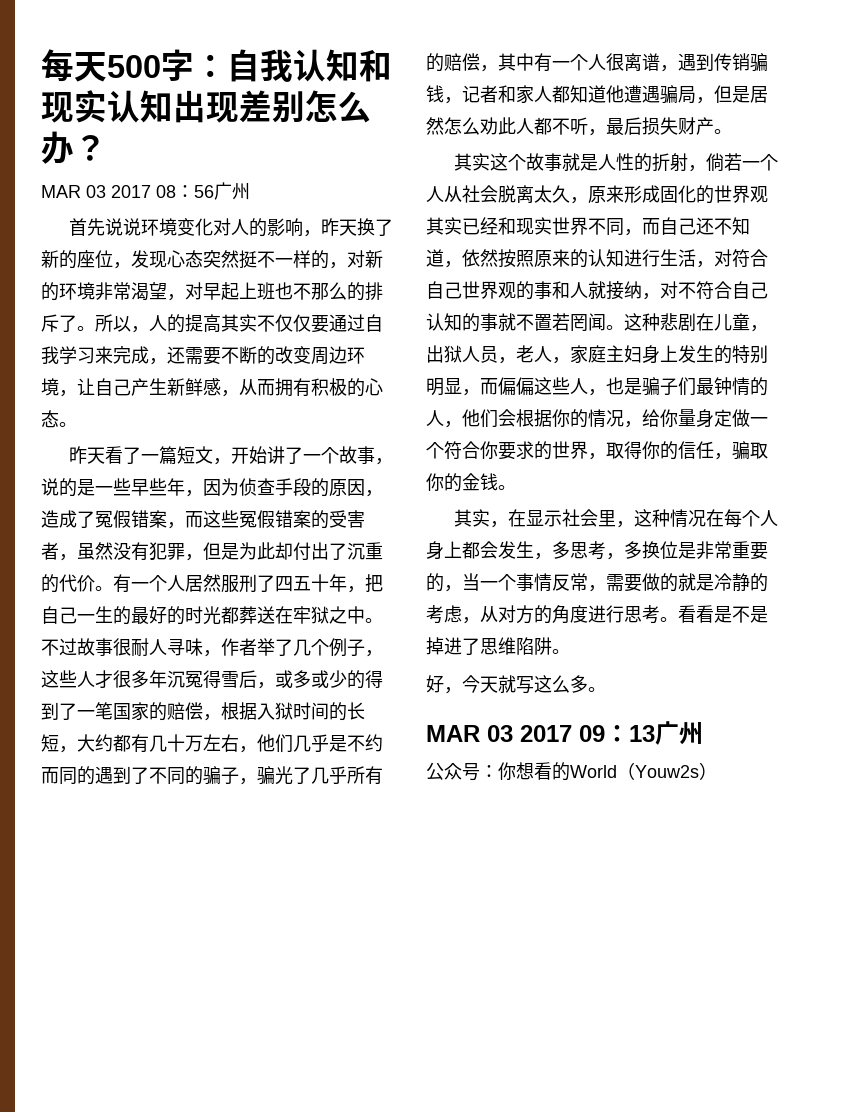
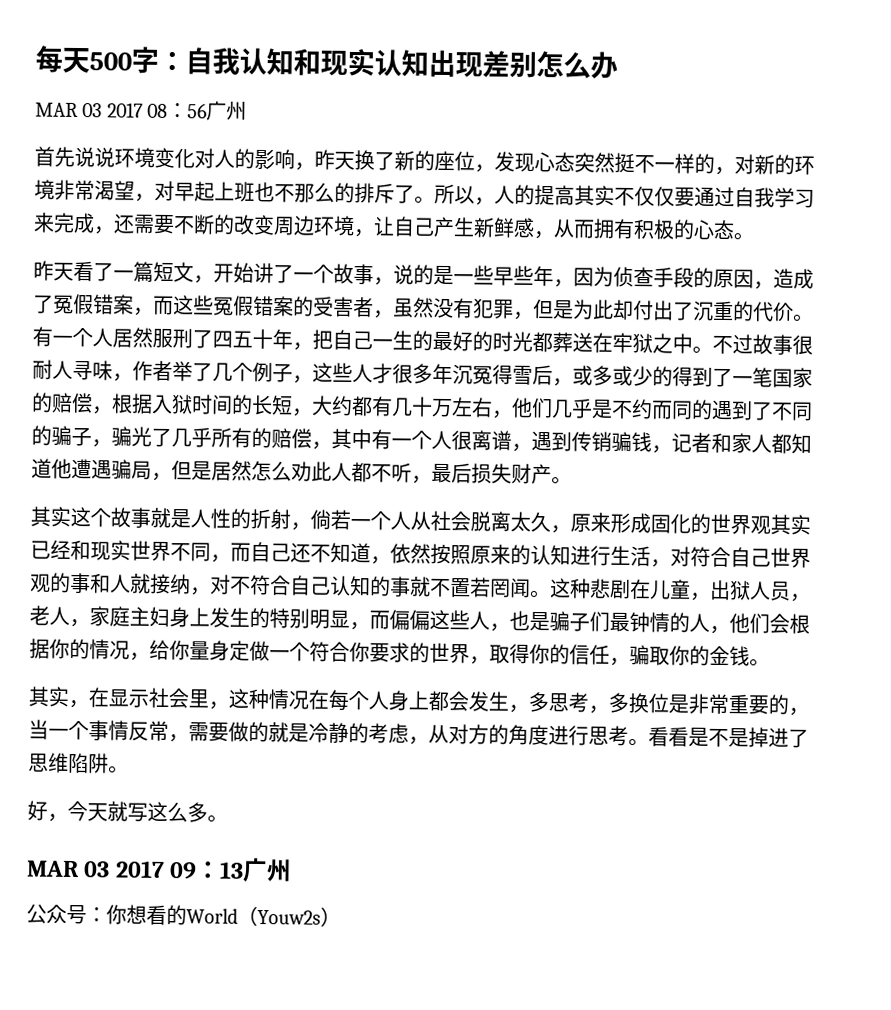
[74,135,107,161] ？ -> (618, 65) none

